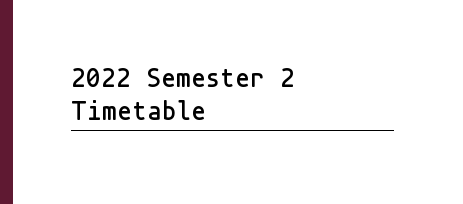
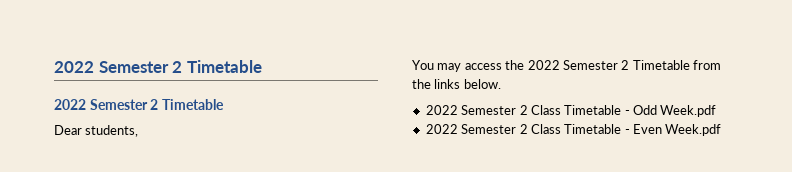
[71,68,295,87] [71,100,206,120] 2022 Semester 2 Timetable -> [54,60,262,73] [54,99,224,110] [54,125,139,137] [412,60,721,72] [412,79,501,89] [425,105,717,117] [425,124,722,136] 2022 Semester 2 Timetable // 2022 Semester 2 Timetable // Dear students, // You may access the 2022 Semester 2 Timetable from the links below. // 2022 Semester 2 Class Timetable - Odd Week.pdf // 2022 Semester 2 Class Timetable - Even Week.pdf

